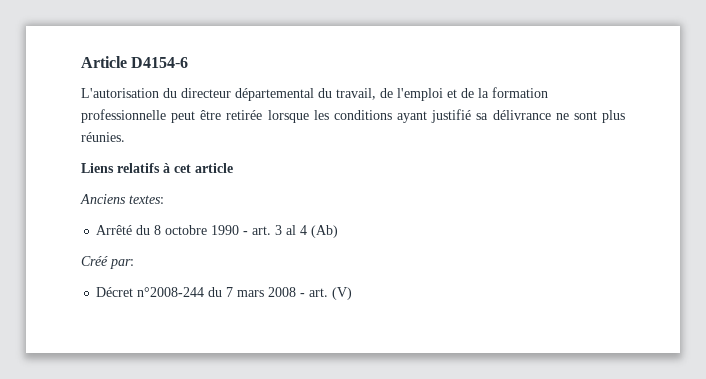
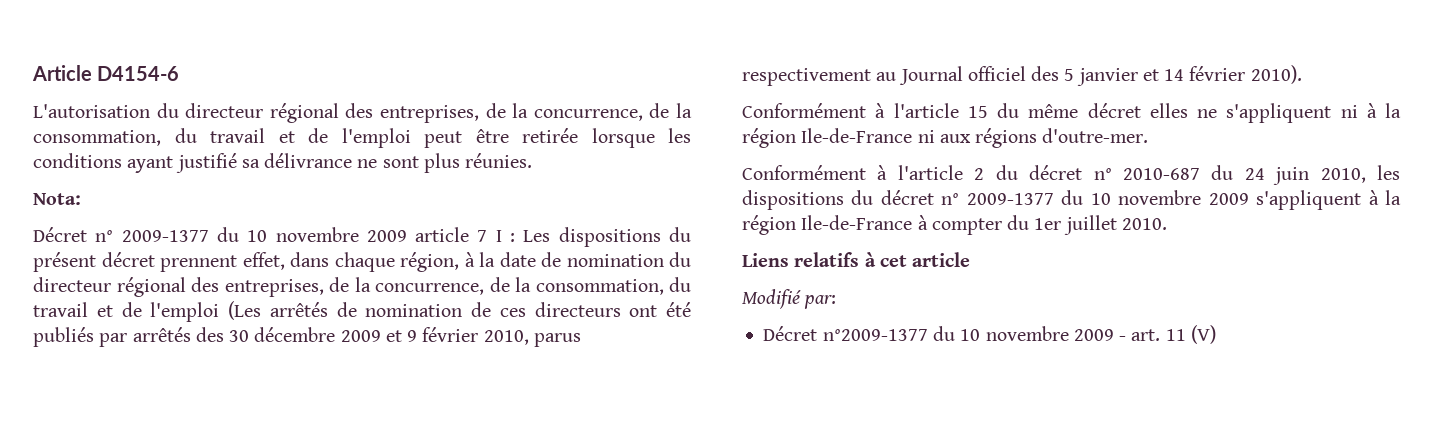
[235,87,548,101] [81,109,166,123] départemental du travail, de l'emploi et de la formation professionnelle -> [269,103,693,123] [33,128,411,148] régional des entreprises, de la concurrence, de la consommation, du travail et de l'emploi
(125, 137) none -> [33,193,81,205] [33,227,691,247] [33,252,691,272] [33,277,691,297] [33,301,691,322] [33,327,581,347] [742,65,1302,86] [742,103,1401,123] [742,128,1149,148] [742,165,1400,185] [742,190,1401,210] [742,215,1167,235] // Nota: // Décret n° 2009-1377 du 10 novembre 2009 article 7 I : Les dispositions du présent décret prennent effet, dans chaque région, à la date de nomination du directeur régional des entreprises, de la concurrence, de la consommation, du travail et de l'emploi (Les arrêtés de nomination de ces directeurs ont été publiés par arrêtés des 30 décembre 2009 et 9 février 2010, parus respectivement au Journal officiel des 5 janvier et 14 février 2010). // Conformément à l'article 15 du même décret elles ne s'appliquent ni à la région Ile-de-France ni aux régions d'outre-mer. // Conformément à l'article 2 du décret n° 2010-687 du 24 juin 2010, les dispositions du décret n° 2009-1377 du 10 novembre 2009 s'appliquent à la région Ile-de-France à compter du 1er juillet 2010.
[80,194,164,204] [96,225,339,238] [81,256,134,269] [96,287,329,297] Anciens textes: // Arrêté du 8 octobre 1990 - art. 3 al 4 (Ab) // Créé par: // Décret n°2008-244 du 7 mars 2008 - art. -> [742,289,837,309] [763,326,1186,341] Modifié par: // Décret n°2009-1377 du 10 novembre 2009 - art. 11

